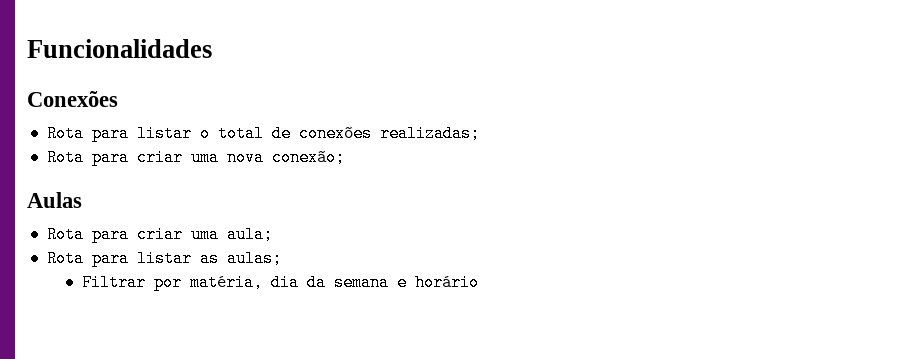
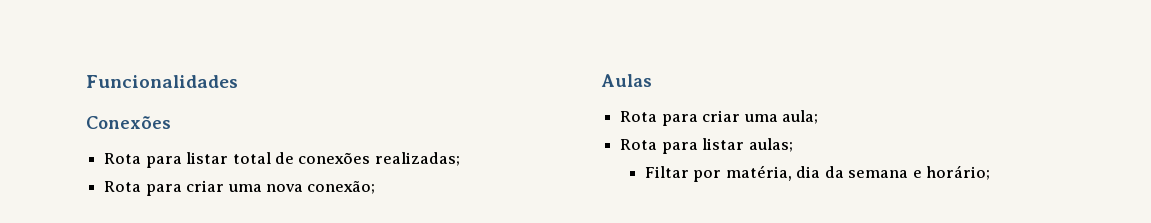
[199,125,210,142] o -> (229, 158) none
[199,250,219,267] as -> (745, 144) none
[82,274,147,291] Filtrar -> [644,166,689,178] Filtar
[415,274,480,291] horário -> [926,165,991,180] horário;

